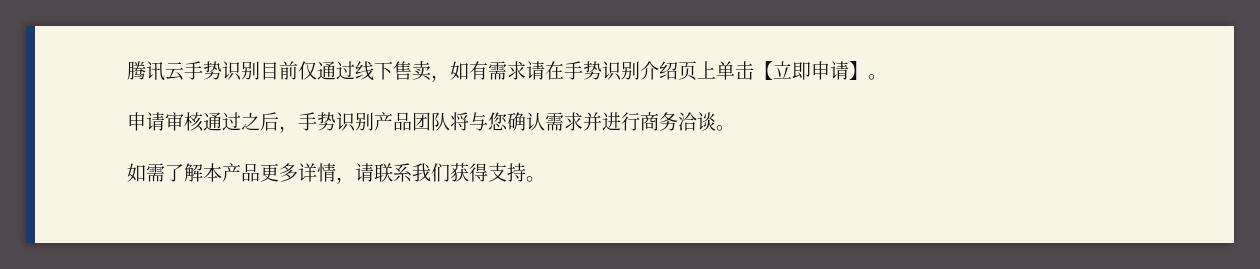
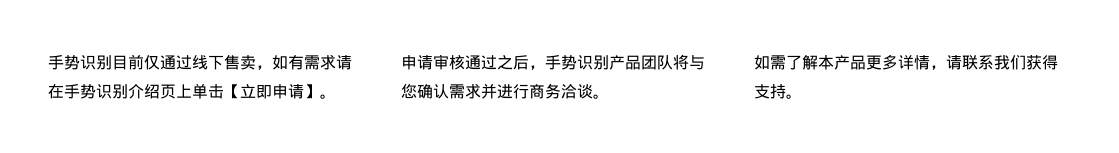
[127,61,184,81] 腾讯云 -> (48, 62) none

